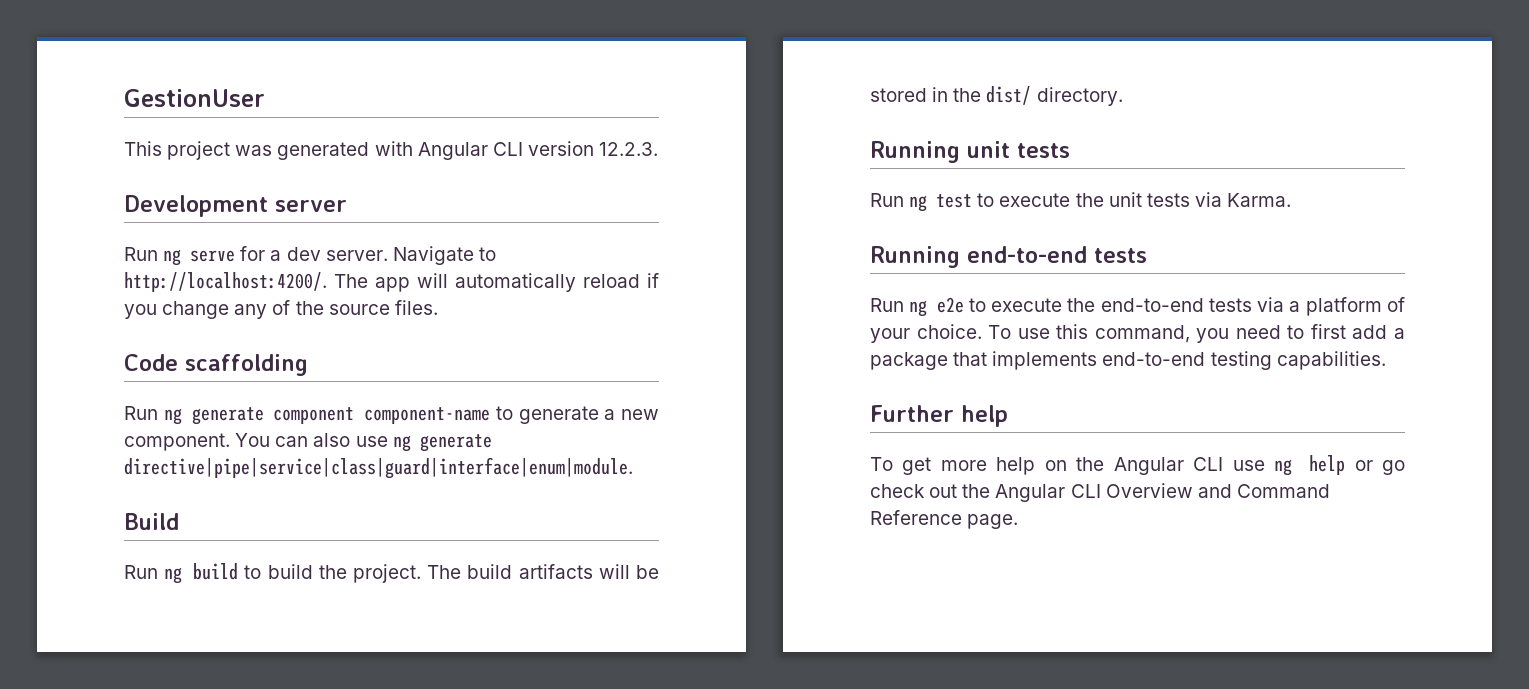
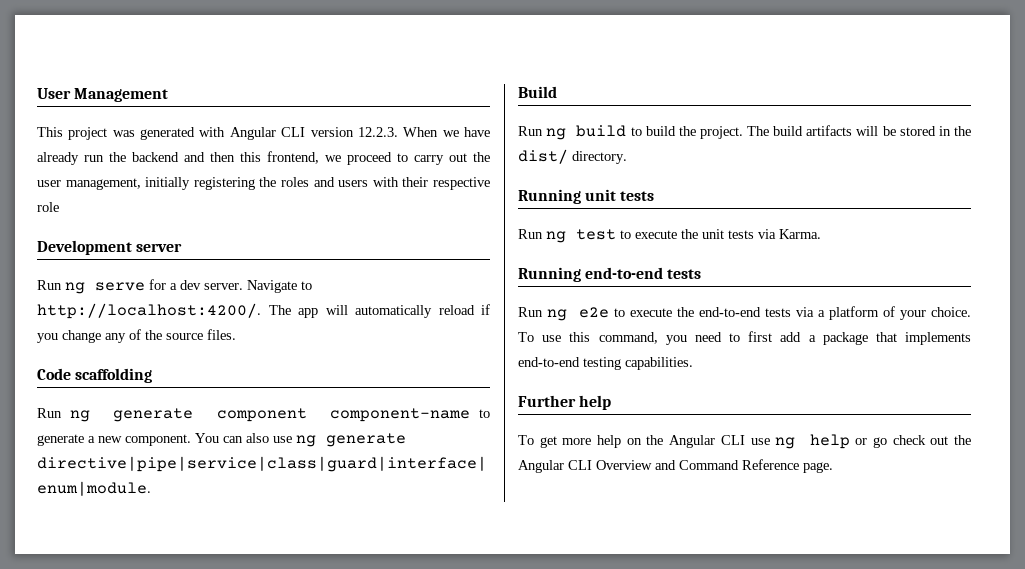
[124,89,265,107] GestionUser -> [37,88,169,102] User Management
(659, 149) none -> [403,127,491,137] [37,151,490,165] [37,177,491,190] [37,202,59,212] When we have already run the backend and then this frontend, we proceed to carry out the user management, initially registering the roles and users with their respective role

